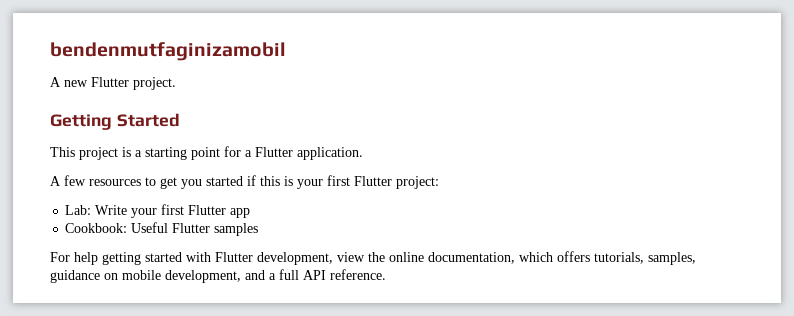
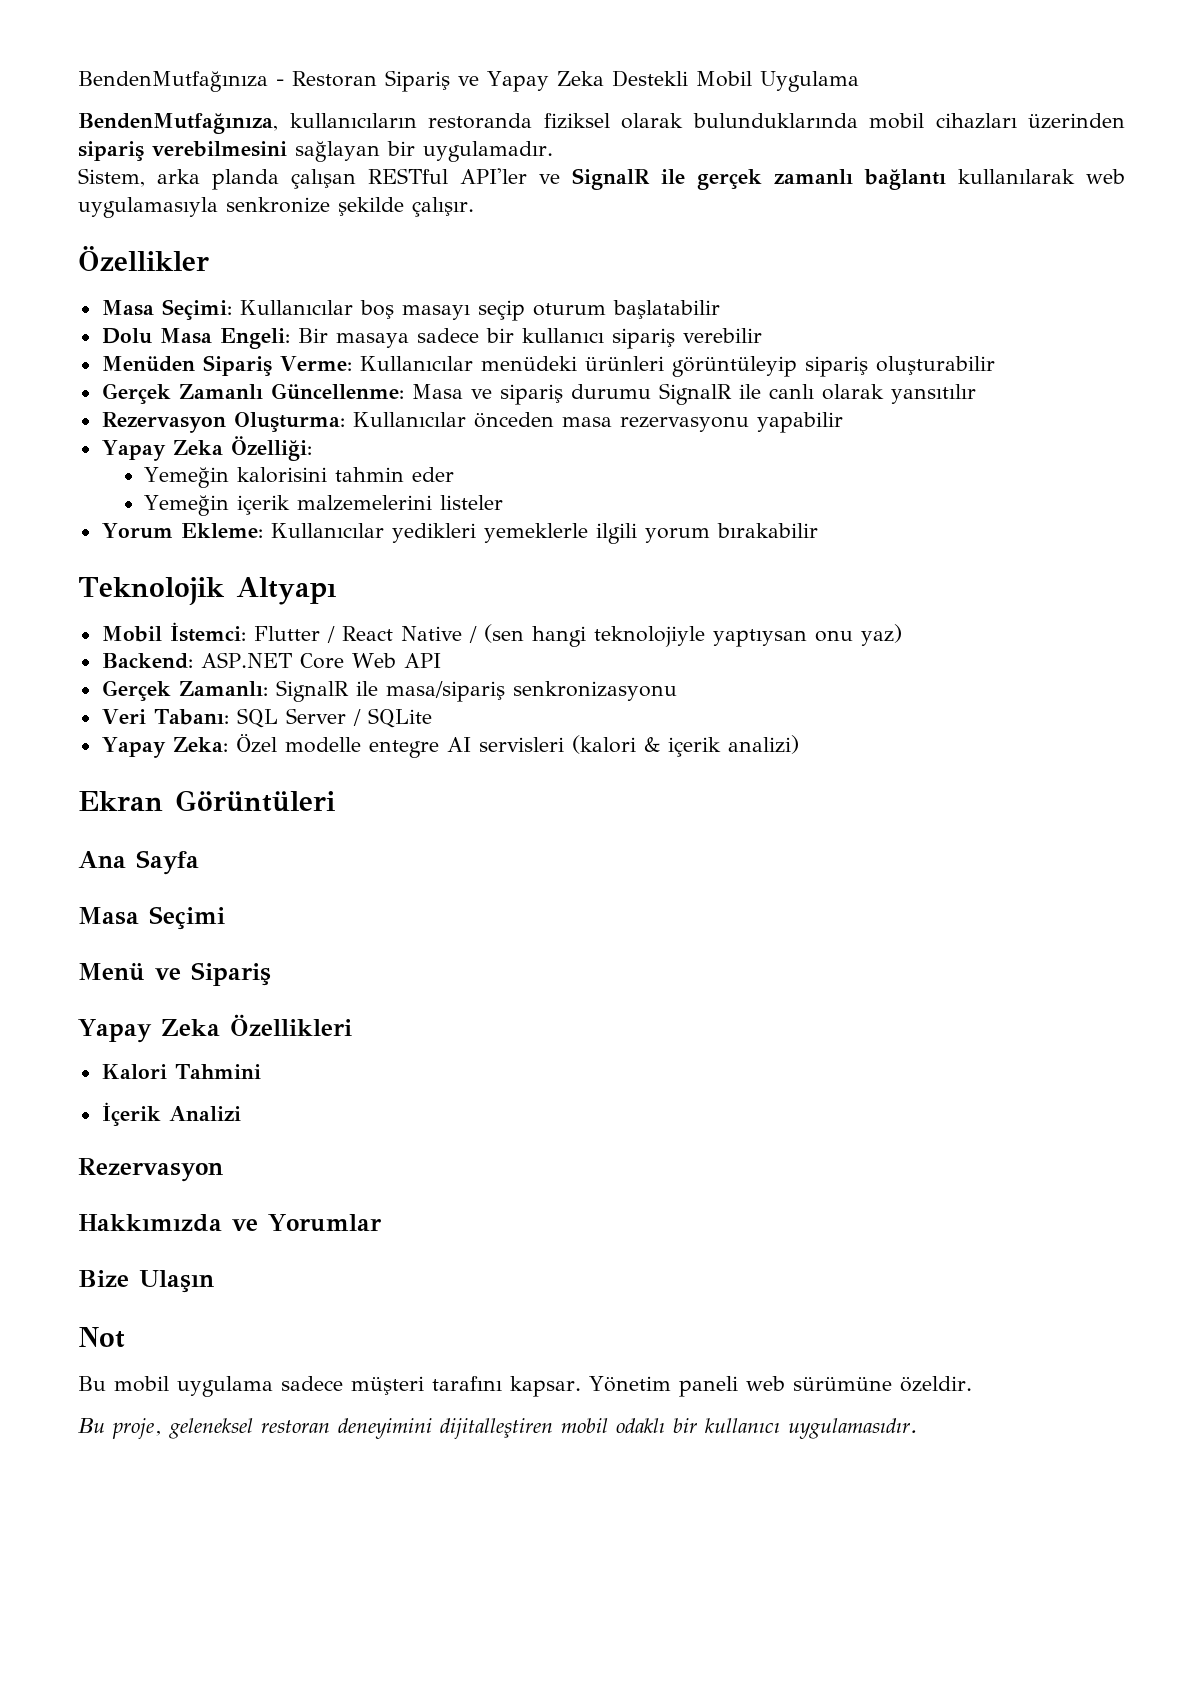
[50,42,286,61] [50,77,176,90] [50,113,180,130] [50,146,363,160] [50,175,439,189] [65,204,251,218] [65,222,259,236] [50,251,696,265] [50,269,386,283] bendenmutfaginizamobil // A new Flutter project. // Getting Started // This project is a starting point for a Flutter application. // A few resources to get you started if this is your first Flutter project: // Lab: Write your first Flutter app // Cookbook: Useful Flutter samples // For help getting started with Flutter development, view the online documentation, which offers tutorials, samples, guidance on mobile development, and a full API reference. -> [78,70,859,92] [78,113,1125,134] [78,141,553,162] [78,168,1125,190] [78,197,474,218] [78,246,209,271] [101,299,720,321] [101,328,762,349] [101,355,995,377] [101,383,976,405] [101,412,843,433] [101,436,312,461] [143,467,454,488] [143,495,503,516] [101,523,818,544] [78,577,336,605] [101,622,902,647] [101,652,441,669] [101,680,677,702] [101,708,432,728] [101,734,799,758] [78,790,335,812] [78,850,199,875] [78,906,225,930] [78,962,271,986] [78,1014,352,1043] [101,1064,261,1079] [101,1102,241,1126] [78,1158,223,1182] [78,1214,382,1232] [78,1270,214,1293] [78,1327,125,1348] [78,1376,972,1397] [78,1418,917,1439] BendenMutfağınıza - Restoran Sipariş ve Yapay Zeka Destekli Mobil Uygulama // BendenMutfağınıza, kullanıcıların restoranda fiziksel olarak bulunduklarında mobil cihazları üzerinden sipariş verebilmesini sağlayan bir uygulamadır. // Sistem, arka planda çalışan RESTful API'ler ve SignalR ile gerçek zamanlı bağlantı kullanılarak web uygulamasıyla senkronize şekilde çalışır. // Özellikler // Masa Seçimi: Kullanıcılar boş masayı seçip oturum başlatabilir // Dolu Masa Engeli: Bir masaya sadece bir kullanıcı sipariş verebilir // Menüden Sipariş Verme: Kullanıcılar menüdeki ürünleri görüntüleyip sipariş oluşturabilir // Gerçek Zamanlı Güncellenme: Masa ve sipariş durumu SignalR ile canlı olarak yansıtılır // Rezervasyon Oluşturma: Kullanıcılar önceden masa rezervasyonu yapabilir // Yapay Zeka Özelliği: // Yemeğin kalorisini tahmin eder // Yemeğin içerik malzemelerini listeler // Yorum Ekleme: Kullanıcılar yedikleri yemeklerle ilgili yorum bırakabilir // Teknolojik Altyapı // Mobil İstemci: Flutter / React Native / (sen hangi teknolojiyle yaptıysan onu yaz) // Backend: ASP.NET Core Web API // Gerçek Zamanlı: SignalR ile masa/sipariş senkronizasyonu // Veri Tabanı: SQL Server / SQLite // Yapay Zeka: Özel modelle entegre AI servisleri (kalori & içerik analizi) // Ekran Görüntüleri // Ana Sayfa // Masa Seçimi // Menü ve Sipariş // Yapay Zeka Özellikleri // Kalori Tahmini // İçerik Analizi // Rezervasyon // Hakkımızda ve Yorumlar // Bize Ulaşın // Not // Bu mobil uygulama sadece müşteri tarafını kapsar. Yönetim paneli web sürümüne özeldir. // Bu proje, geleneksel restoran deneyimini dijitalleştiren mobil odaklı bir kullanıcı uygulamasıdır.

